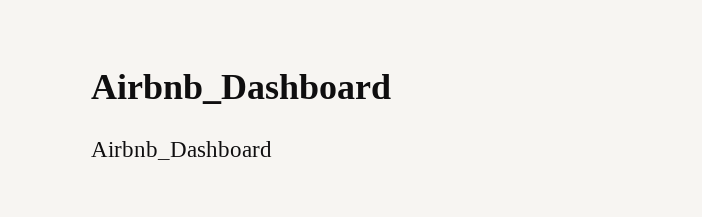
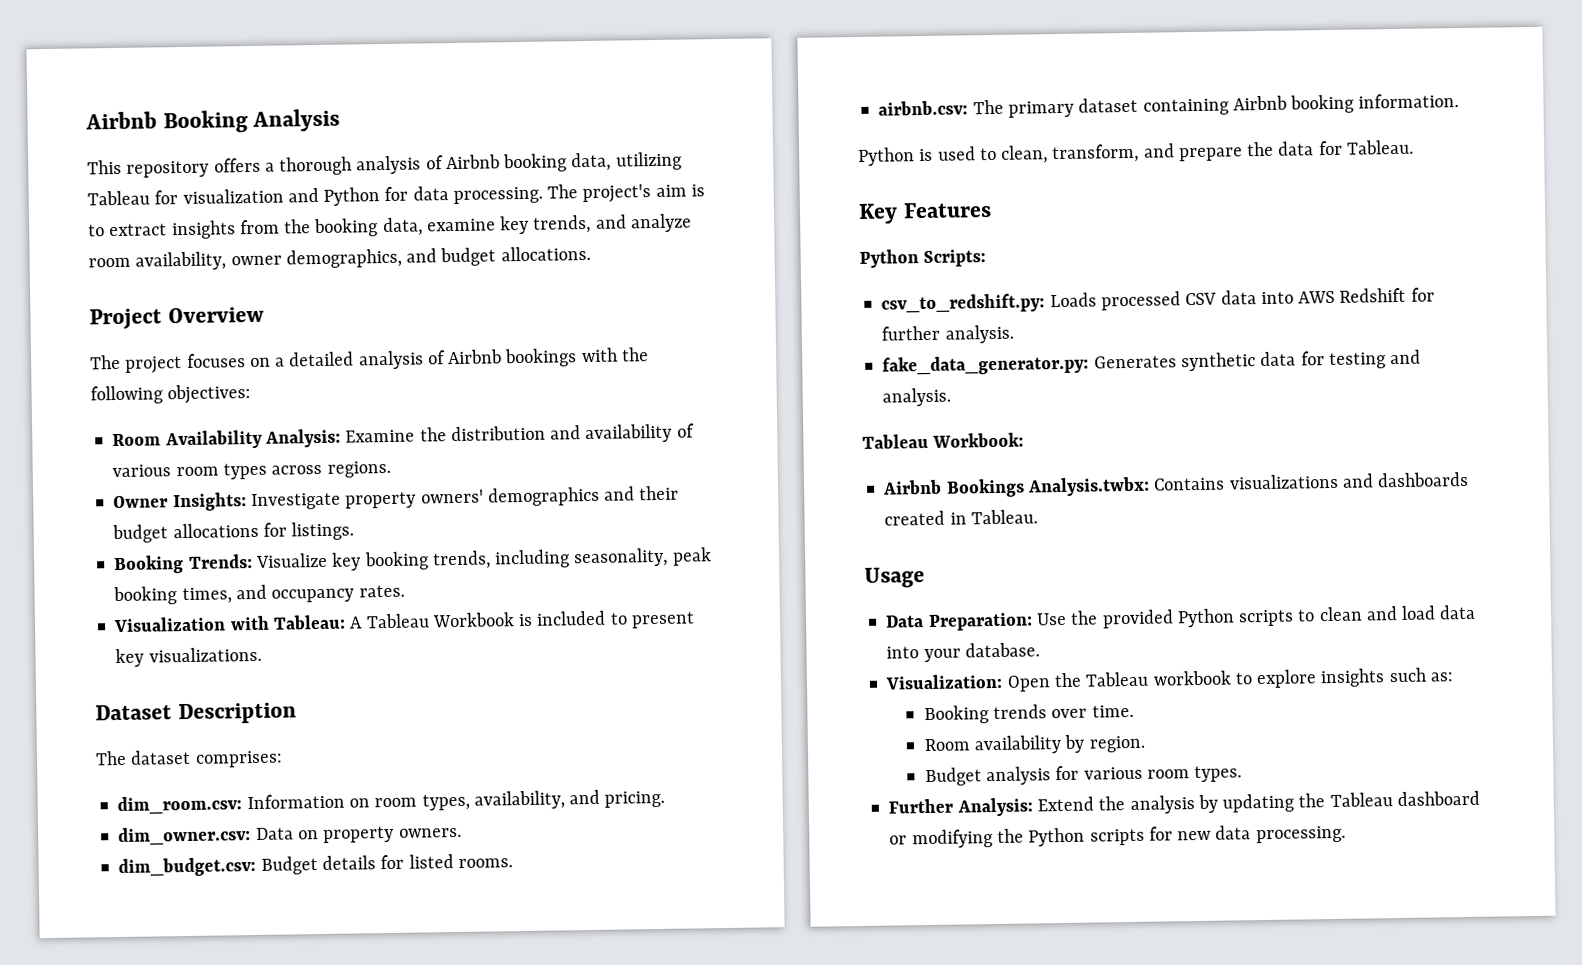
[91,74,391,104] [91,141,272,160] Airbnb_Dashboard // Airbnb_Dashboard -> [85,108,341,134] [87,151,682,178] [87,184,705,206] [88,213,692,240] [88,245,591,271] [89,306,264,330] [90,347,649,374] [90,383,252,405] [112,423,695,450] [112,460,391,480] [113,485,680,512] [112,521,355,544] [114,547,712,575] [113,584,405,606] [113,610,695,633] [115,646,262,668] [95,702,297,725] [95,749,283,768] [117,789,666,816] [118,825,462,847] [118,854,513,878] [878,93,1460,118] [858,139,1414,166] [858,202,992,224] [859,249,987,268] [881,287,1435,314] [881,324,1014,344] [882,349,1422,376] [882,387,952,407] [862,432,1025,449] [882,471,1470,498] [884,509,1038,526] [864,567,925,588] [885,604,1477,631] [886,642,1040,663] [885,667,1454,692] [923,704,1134,725] [923,734,1146,755] [924,765,1243,787] [888,790,1480,817] [889,825,1346,849] Airbnb Booking Analysis // This repository offers a thorough analysis of Airbnb booking data, utilizing Tableau for visualization and Python for data processing. The project's aim is to extract insights from the booking data, examine key trends, and analyze room availability, owner demographics, and budget allocations. // Project Overview // The project focuses on a detailed analysis of Airbnb bookings with the following objectives: // Room Availability Analysis: Examine the distribution and availability of various room types across regions. // Owner Insights: Investigate property owners' demographics and their budget allocations for listings. // Booking Trends: Visualize key booking trends, including seasonality, peak booking times, and occupancy rates. // Visualization with Tableau: A Tableau Workbook is included to present key visualizations. // Dataset Description // The dataset comprises: // dim_room.csv: Information on room types, availability, and pricing. // dim_owner.csv: Data on property owners. // dim_budget.csv: Budget details for listed rooms. // airbnb.csv: The primary dataset containing Airbnb booking information. // Python is used to clean, transform, and prepare the data for Tableau. // Key Features // Python Scripts: // csv_to_redshift.py: Loads processed CSV data into AWS Redshift for further analysis. // fake_data_generator.py: Generates synthetic data for testing and analysis. // Tableau Workbook: // Airbnb Bookings Analysis.twbx: Contains visualizations and dashboards created in Tableau. // Usage // Data Preparation: Use the provided Python scripts to clean and load data into your database. // Visualization: Open the Tableau workbook to explore insights such as: // Booking trends over time. // Room availability by region. // Budget analysis for various room types. // Further Analysis: Extend the analysis by updating the Tableau dashboard or modifying the Python scripts for new data processing.

